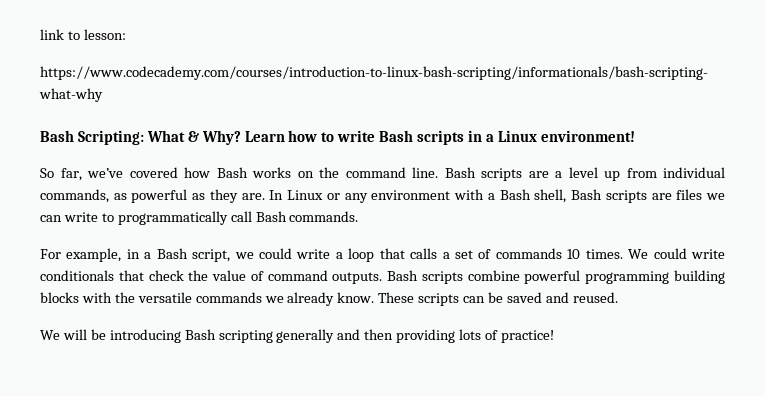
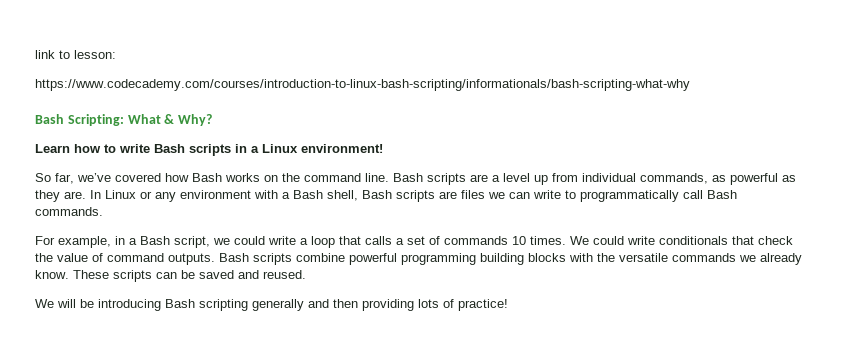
(241, 137) none -> (213, 120) //

